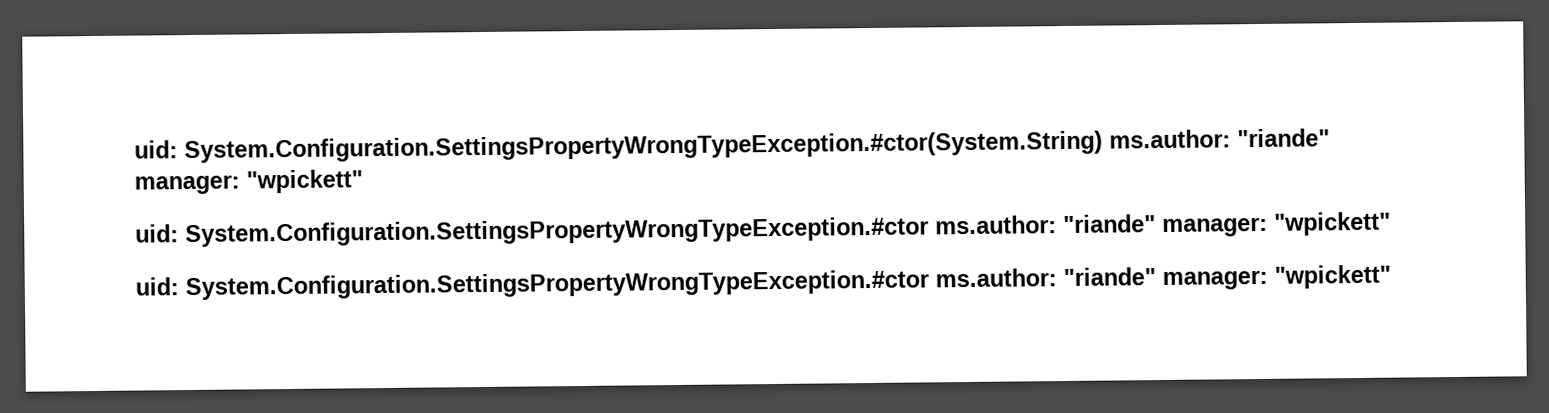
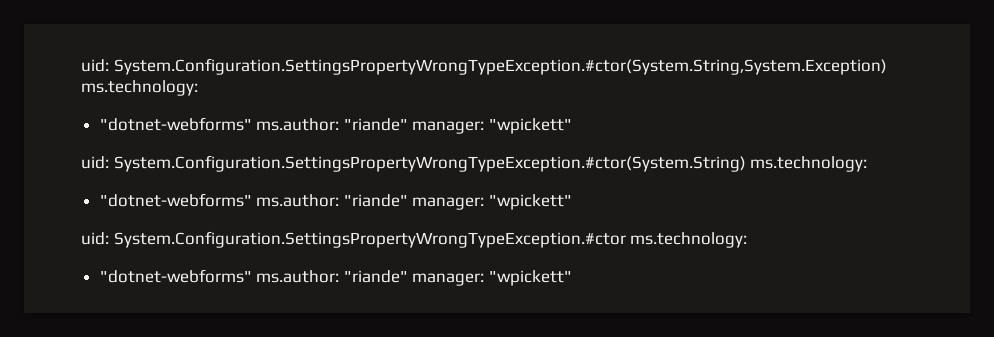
[134,128,1330,164] [134,169,363,195] [135,211,1391,248] [135,264,1391,301] uid: System.Configuration.SettingsPropertyWrongTypeException.#ctor(System.String) ms.author: "riande" manager: "wpickett" // uid: System.Configuration.SettingsPropertyWrongTypeException.#ctor ms.author: "riande" manager: "wpickett" // uid: System.Configuration.SettingsPropertyWrongTypeException.#ctor ms.author: "riande" manager: "wpickett" -> [81,58,887,75] [81,80,198,96] [99,117,573,134] [81,155,868,172] [99,193,573,210] [81,231,748,248] [99,269,573,286] uid: System.Configuration.SettingsPropertyWrongTypeException.#ctor(System.String,System.Exception) ms.technology: // "dotnet-webforms" ms.author: "riande" manager: "wpickett" // uid: System.Configuration.SettingsPropertyWrongTypeException.#ctor(System.String) ms.technology: // "dotnet-webforms" ms.author: "riande" manager: "wpickett" // uid: System.Configuration.SettingsPropertyWrongTypeException.#ctor ms.technology: // "dotnet-webforms" ms.author: "riande" manager: "wpickett"

